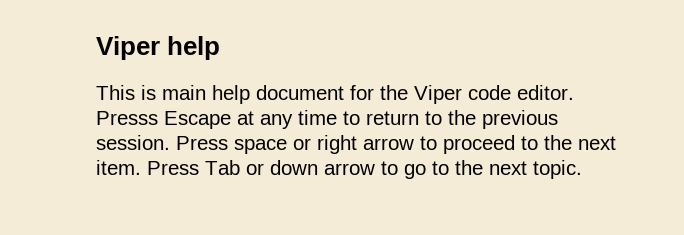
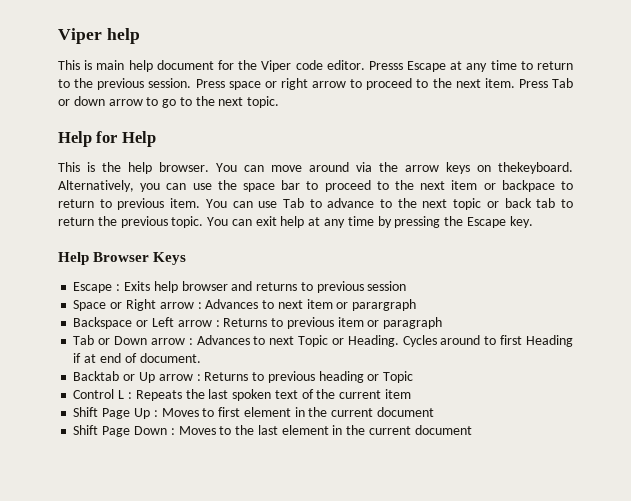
(582, 169) none -> [58,131,156,147] [58,162,573,174] [58,180,573,192] [58,198,573,210] [58,216,533,228] [58,252,187,265] [73,281,407,293] [73,299,417,311] [73,317,443,329] [73,335,573,347] [73,353,201,363] [73,371,414,383] [73,389,411,401] [73,407,434,419] [73,425,472,437] // Help for Help // This is the help browser. You can move around via the arrow keys on thekeyboard. Alternatively, you can use the space bar to proceed to the next item or backpace to return to previous item. You can use Tab to advance to the next topic or back tab to return the previous topic. You can exit help at any time by pressing the Escape key. // Help Browser Keys // Escape : Exits help browser and returns to previous session // Space or Right arrow : Advances to next item or parargraph // Backspace or Left arrow : Returns to previous item or paragraph // Tab or Down arrow : Advances to next Topic or Heading. Cycles around to first Heading if at end of document. // Backtab or Up arrow : Returns to previous heading or Topic // Control L : Repeats the last spoken text of the current item // Shift Page Up : Moves to first element in the current document // Shift Page Down : Moves to the last element in the current document

